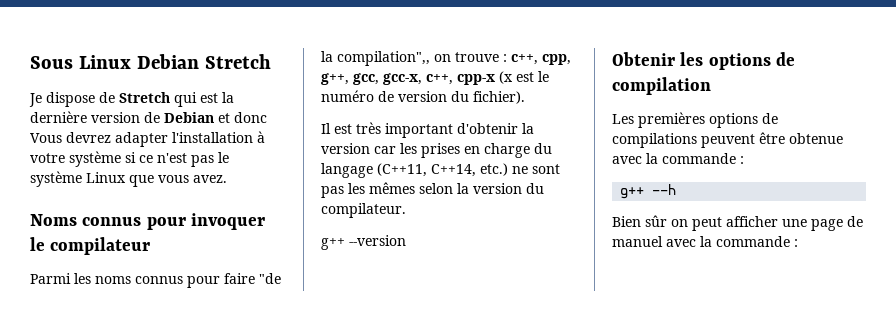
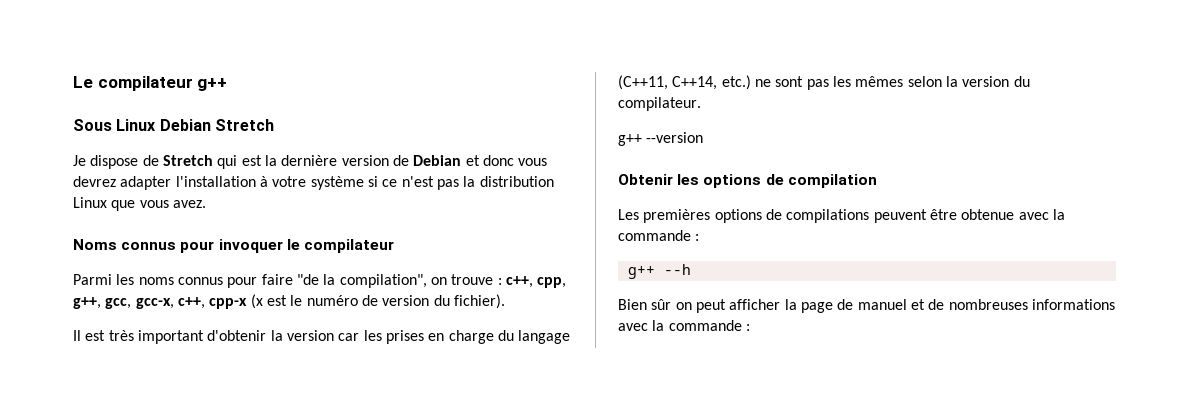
(30, 62) none -> [73,76,228,91] Le compilateur g++ //
[30,133,62,143] Vous -> [518,158,548,166] vous
[218,152,229,163] [30,171,82,187] le système -> [463,176,554,187] la distribution
[337,51,430,66] compilation",, -> [339,274,427,288] compilation",
[782,219,807,227] une -> [784,299,797,310] la
(663, 241) none -> [910,299,1115,310] et de nombreuses informations

